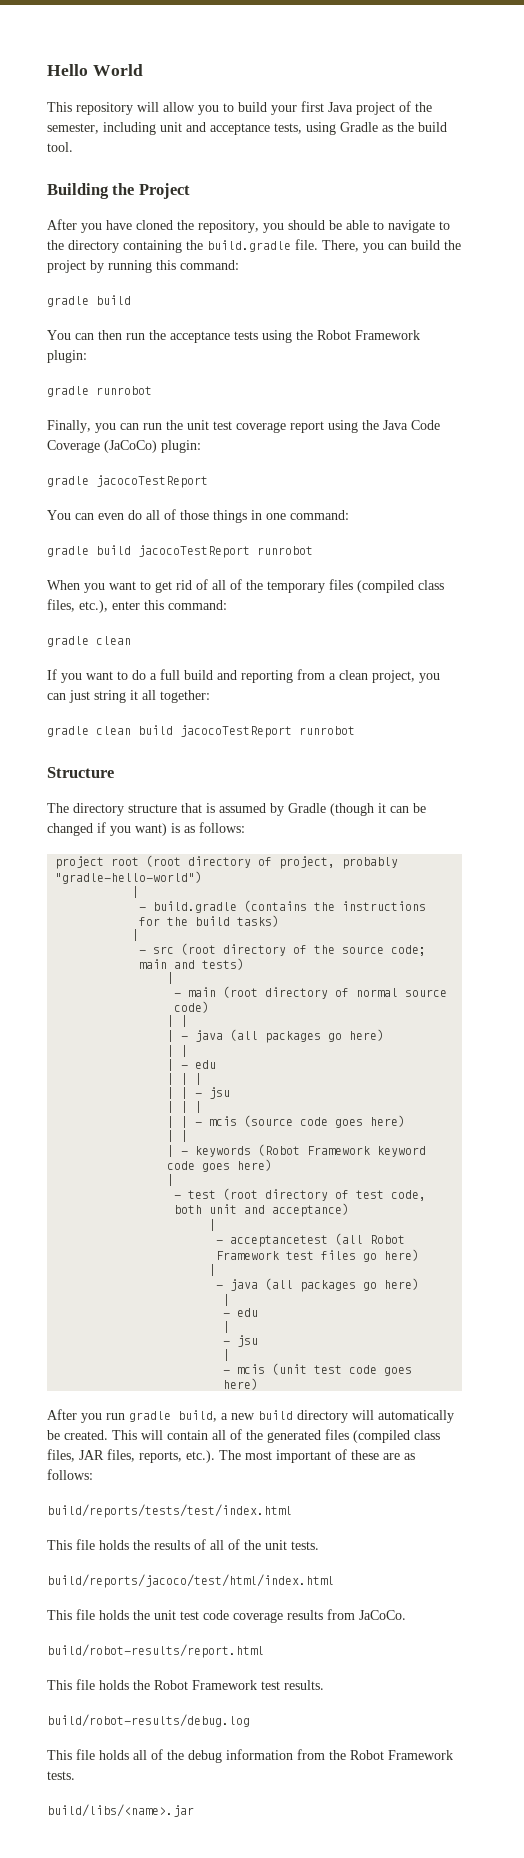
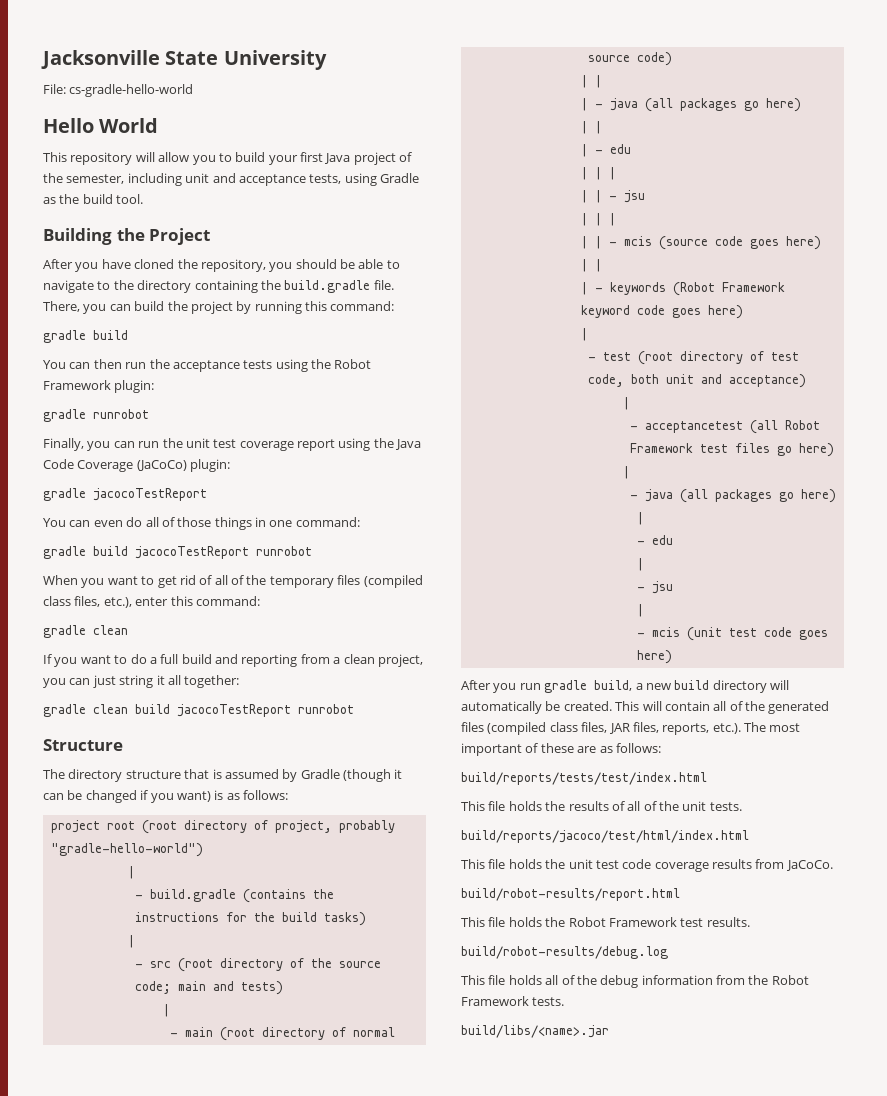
(47, 70) none -> [41,50,327,70] [43,84,194,97] Jacksonville State University // File: cs-gradle-hello-world //

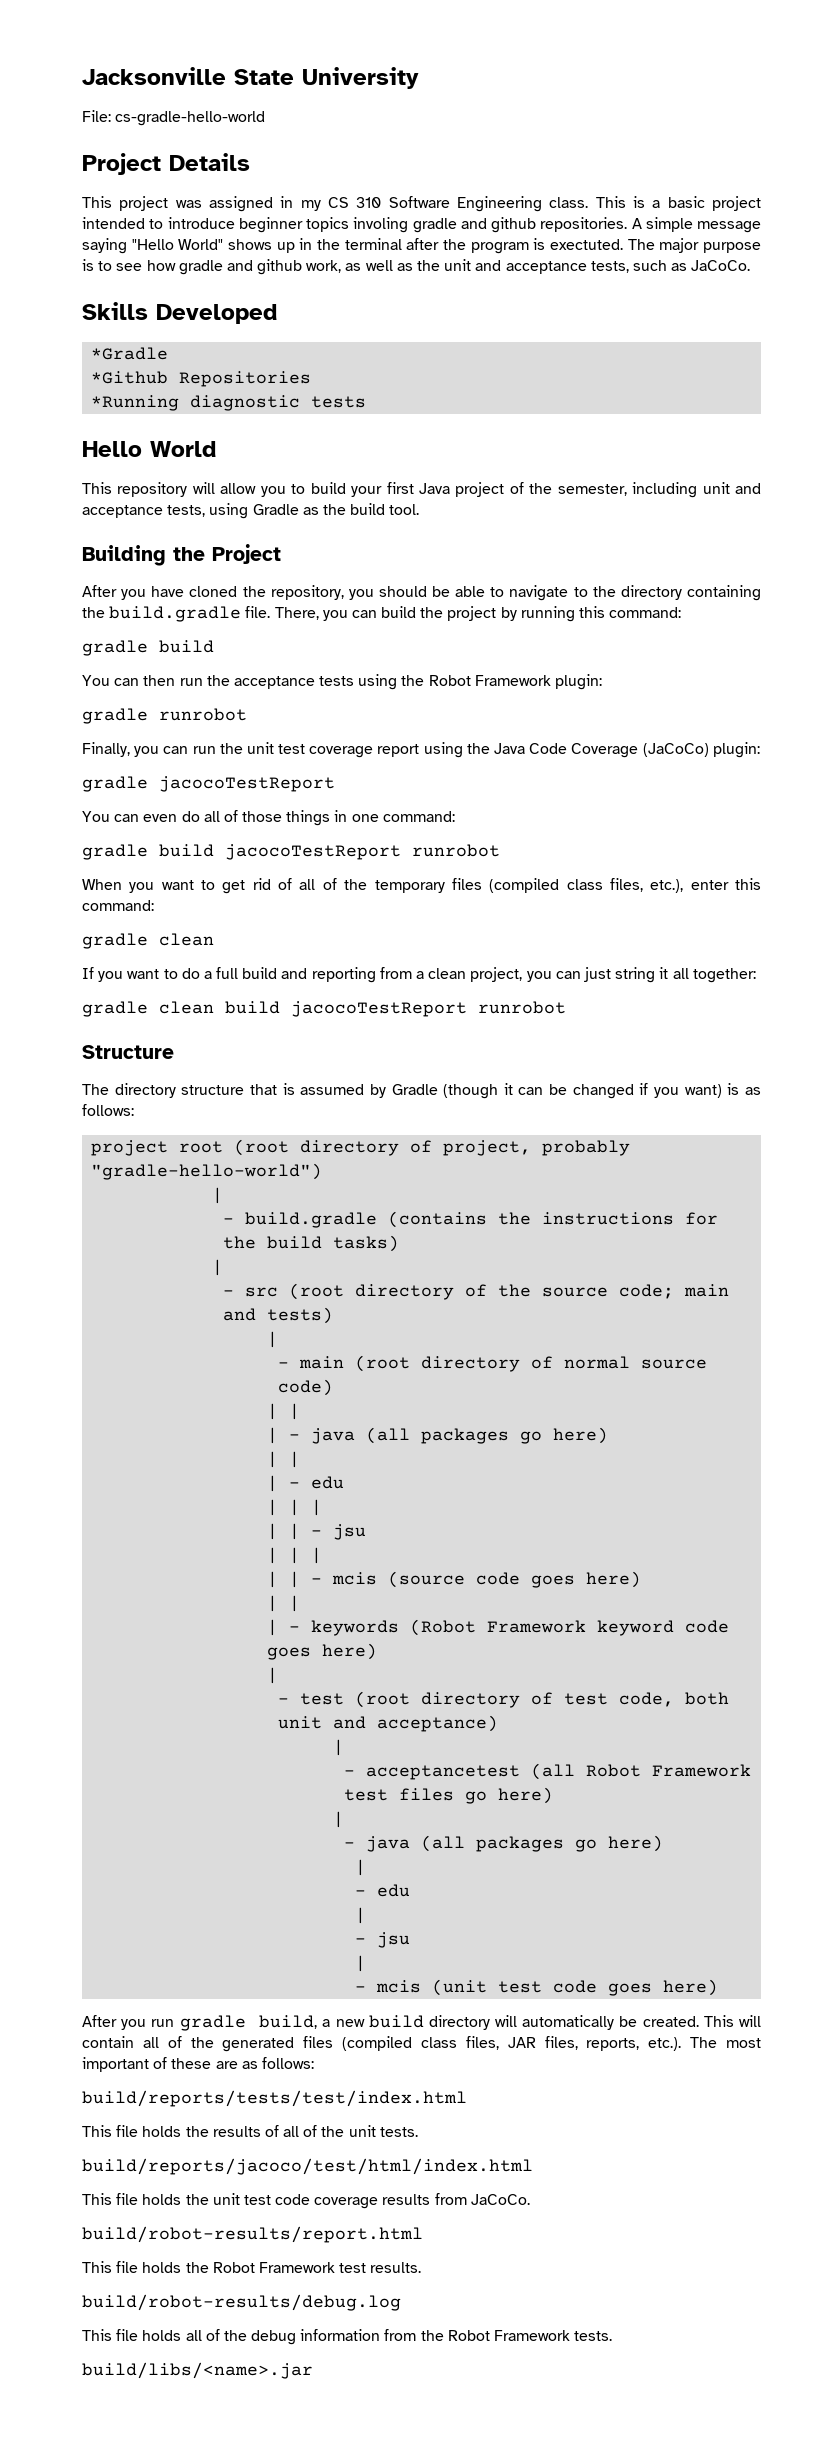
(194, 90) none -> [82,153,250,175] [82,196,762,212] [82,217,761,233] [82,238,761,254] [82,259,751,275] [82,302,277,324] [91,347,169,360] [91,371,312,387] [91,395,367,411] // Project Details // This project was assigned in my CS 310 Software Engineering class. This is a basic project intended to introduce beginner topics involing gradle and github repositories. A simple message saying "Hello World" shows up in the terminal after the program is exectuted. The major purpose is to see how gradle and github work, as well as the unit and acceptance tests, such as JaCoCo. // Skills Developed // *Gradle // *Github Repositories // *Running diagnostic tests

